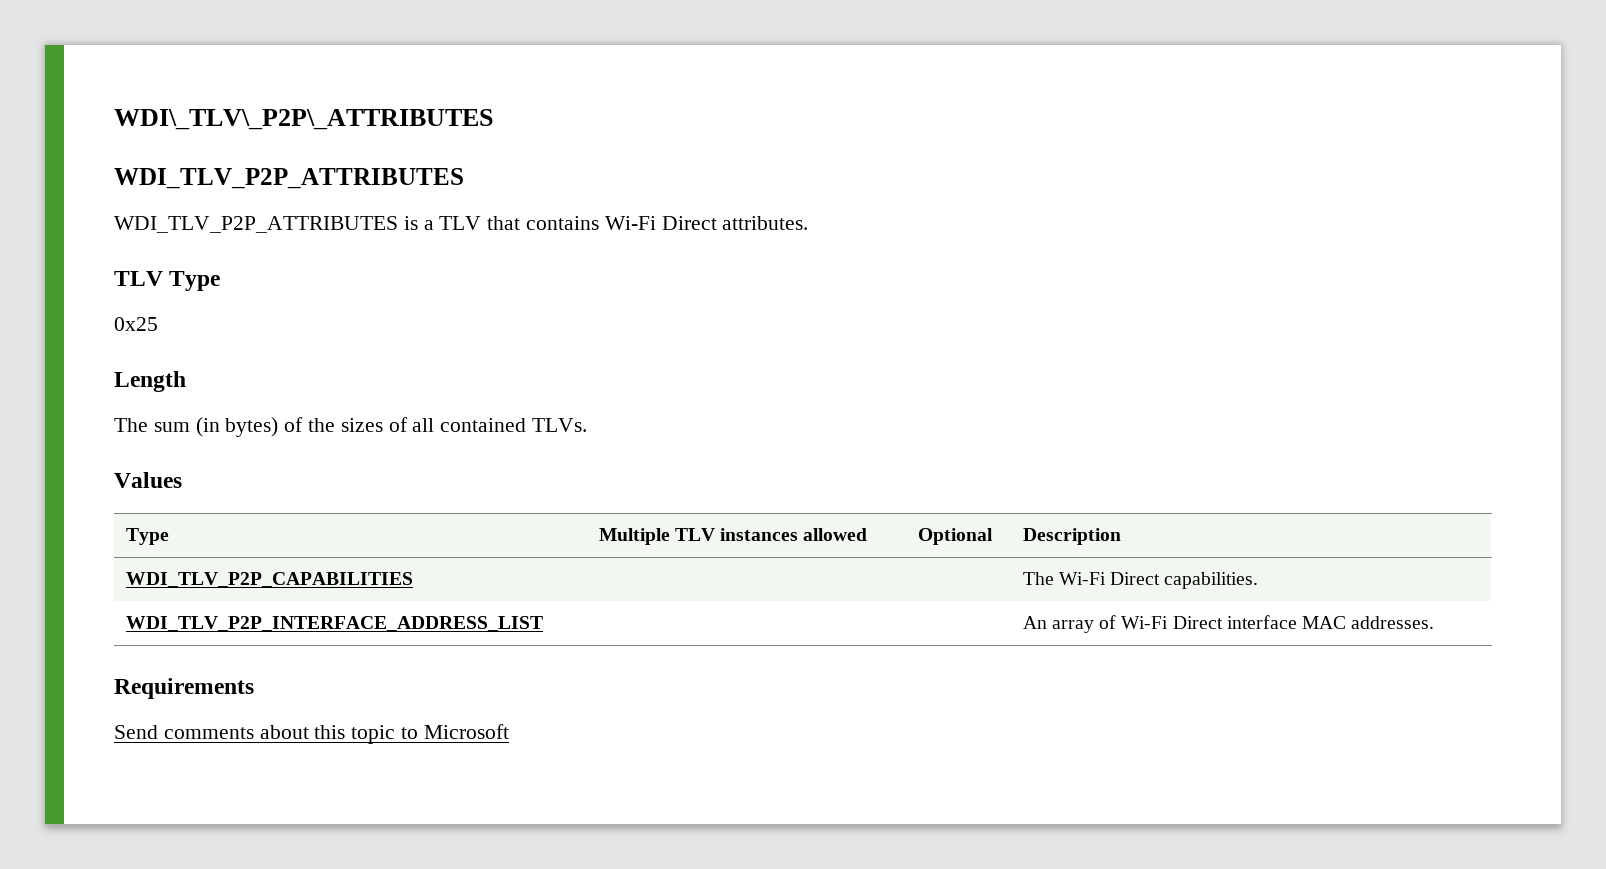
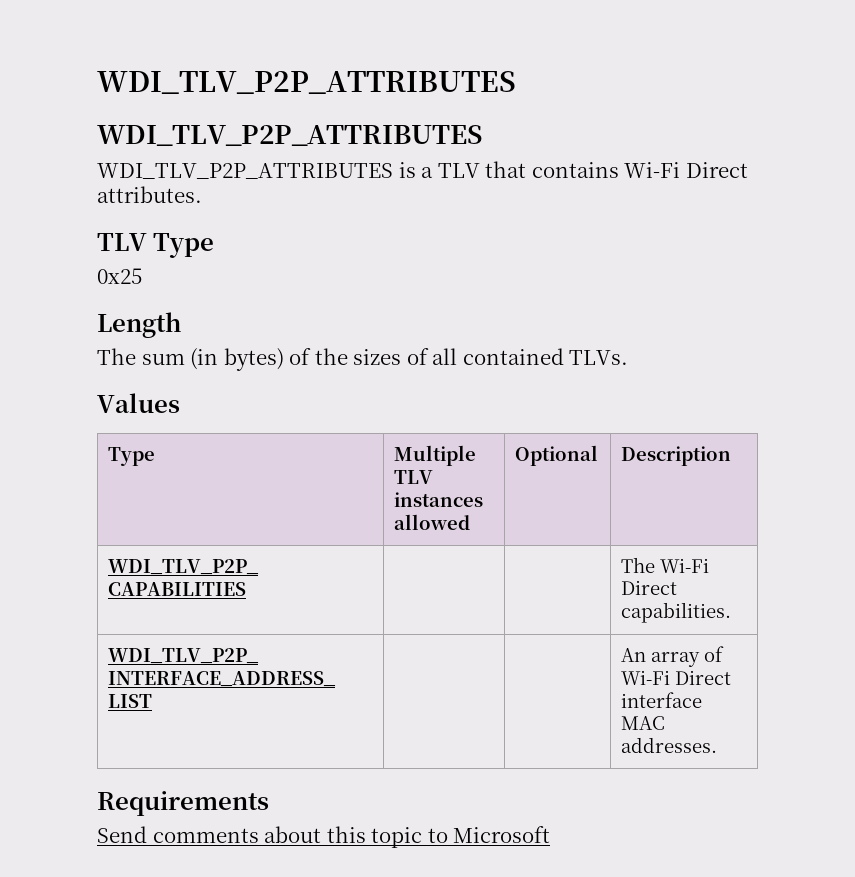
[114,109,493,130] WDI\_TLV\_P2P\_ATTRIBUTES -> [97,71,516,94] WDI_TLV_P2P_ATTRIBUTES

